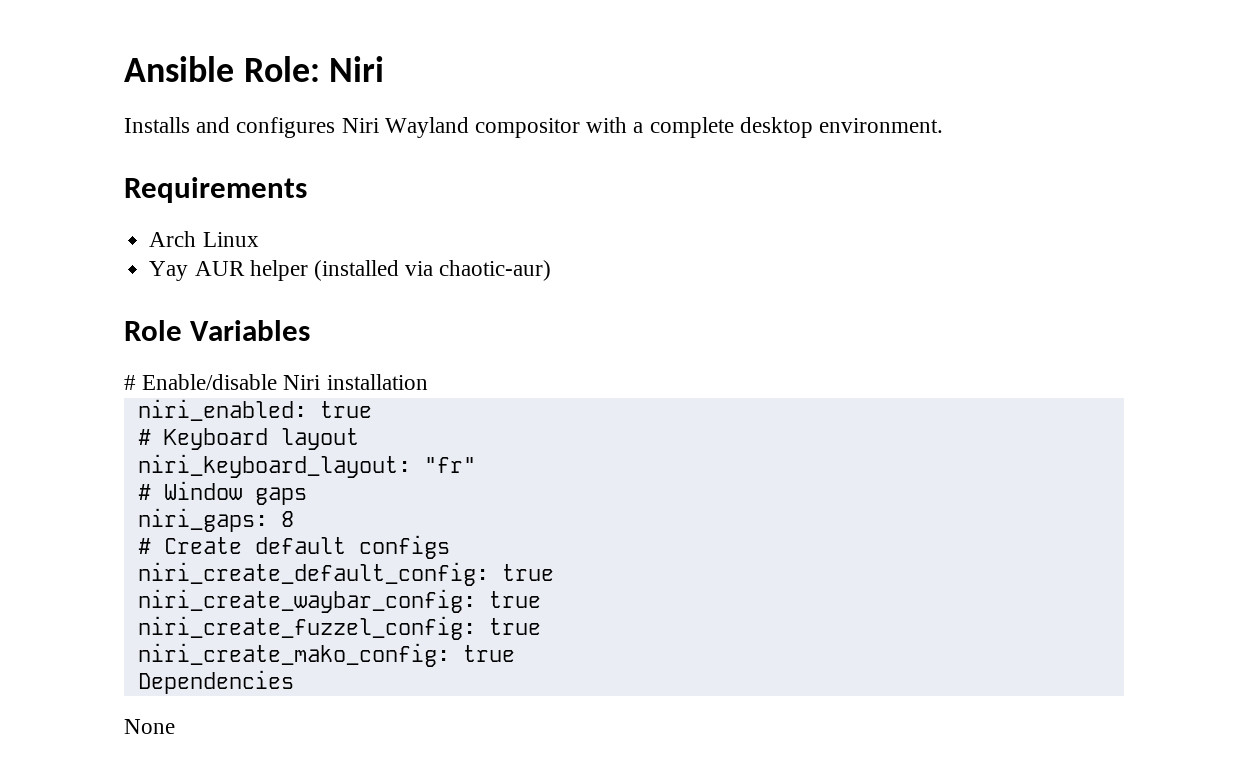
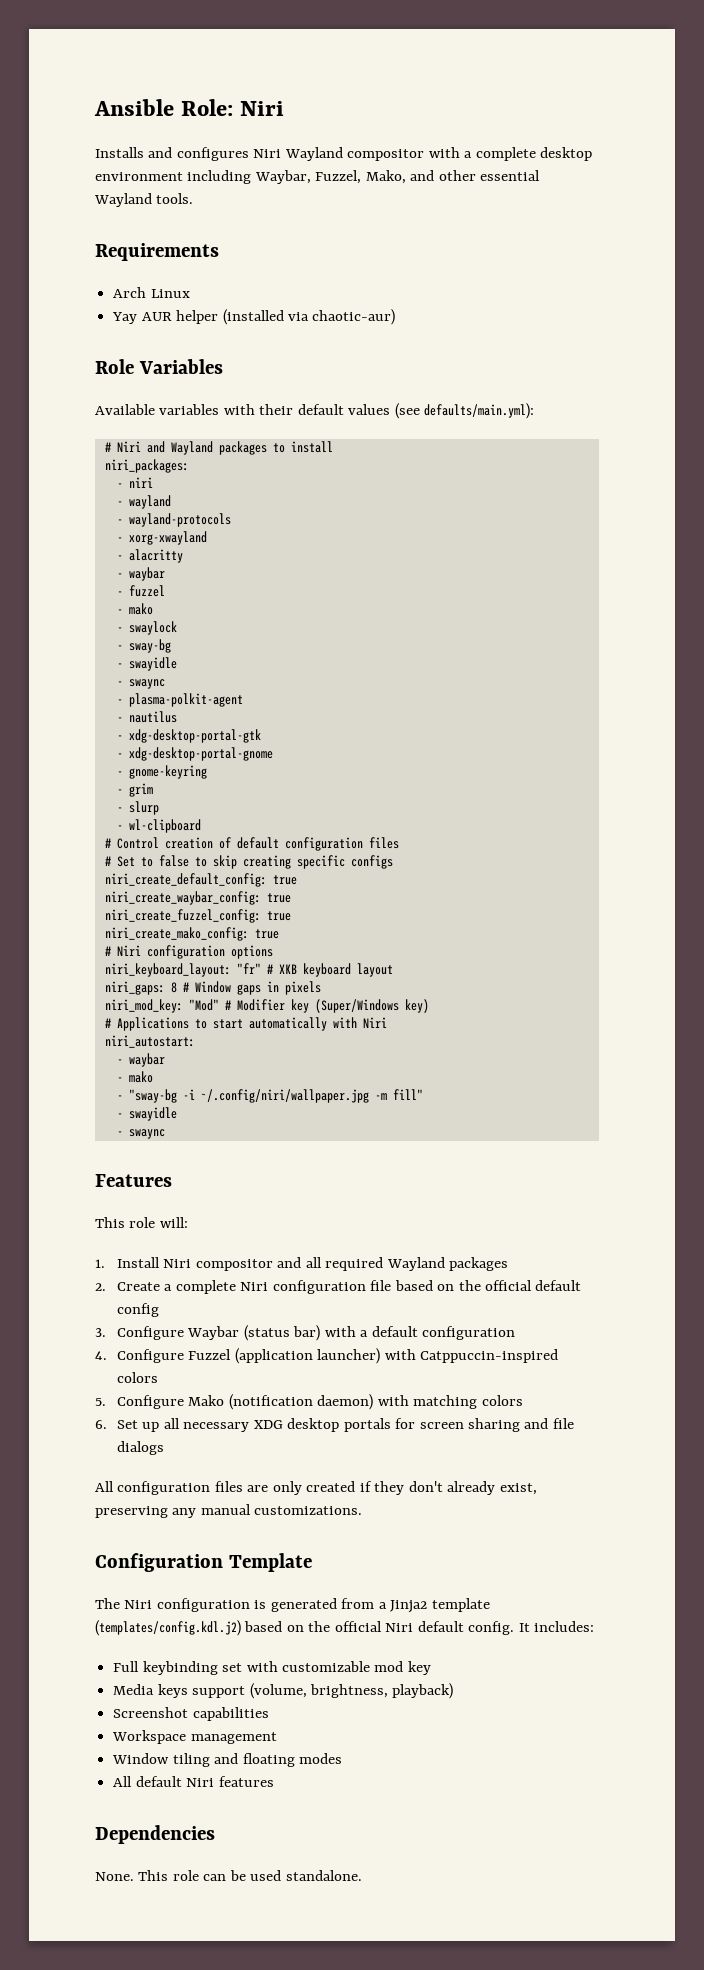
[819,118,944,133] environment. -> [95,170,541,184] [94,193,194,207] environment including Waybar, Fuzzel, Mako, and other essential Wayland tools.
[124,374,428,390] [137,399,372,421] [137,428,359,450] [137,454,476,478] [137,481,307,505] [137,508,294,532] [137,537,346,554] # Enable/disable Niri installation // niri_enabled: true // # Keyboard layout // niri_keyboard_layout: "fr" // # Window gaps // niri_gaps: 8 // # Create default -> [95,403,535,419] [104,441,333,455] [104,459,189,473] [116,477,153,488] [116,495,171,509] [116,513,231,527] [116,531,207,545] [116,549,183,563] [116,567,165,581] [116,585,165,597] [116,603,153,615] [116,621,177,635] [116,639,171,653] [116,657,177,671] [116,679,165,689] [116,693,243,707] [116,711,177,723] [116,729,261,743] [116,747,273,761] [116,765,207,779] [116,783,153,797] [116,801,159,815] [116,819,201,833] [104,837,399,851] [104,855,345,869] Available variables with their default values (see defaults/main.yml): // # Niri and Wayland packages to install // niri_packages: // - niri // - wayland // - wayland-protocols // - xorg-xwayland // - alacritty // - waybar // - fuzzel // - mako // - swaylock // - sway-bg // - swayidle // - swaync // - plasma-polkit-agent // - nautilus // - xdg-desktop-portal-gtk // - xdg-desktop-portal-gnome // - gnome-keyring // - grim // - slurp // - wl-clipboard // # Control creation of default configuration files // # Set to false to skip creating specific
[137,670,294,694] [124,719,175,734] Dependencies // None -> [104,945,273,959] [104,963,393,977] [104,981,321,995] [104,999,429,1013] [104,1017,387,1031] [104,1035,195,1048] [116,1053,165,1067] [116,1071,153,1083] [116,1089,423,1103] [116,1107,177,1121] [116,1129,165,1139] [95,1174,172,1187] [95,1217,188,1228] [95,1257,509,1271] [95,1280,582,1294] [116,1303,159,1317] [95,1325,516,1341] [95,1348,559,1364] [116,1372,158,1383] [95,1394,523,1410] [95,1418,574,1432] [116,1441,164,1455] [95,1481,537,1495] [95,1504,363,1518] [95,1553,312,1572] [95,1598,490,1613] [95,1620,595,1636] [113,1661,431,1675] [113,1683,454,1699] [113,1707,269,1721] [112,1730,277,1744] [112,1753,342,1767] [113,1776,274,1787] [95,1825,215,1844] [95,1870,362,1881] # Niri configuration options // niri_keyboard_layout: "fr" # XKB keyboard layout // niri_gaps: 8 # Window gaps in pixels // niri_mod_key: "Mod" # Modifier key (Super/Windows key) // # Applications to start automatically with Niri // niri_autostart: // - waybar // - mako // - "sway-bg -i ~/.config/niri/wallpaper.jpg -m fill" // - swayidle // - swaync // Features // This role will: // 1. Install Niri compositor and all required Wayland packages // 2. Create a complete Niri configuration file based on the official default config // 3. Configure Waybar (status bar) with a default configuration // 4. Configure Fuzzel (application launcher) with Catppuccin-inspired colors // 5. Configure Mako (notification daemon) with matching colors // 6. Set up all necessary XDG desktop portals for screen sharing and file dialogs // All configuration files are only created if they don't already exist, preserving any manual customizations. // Configuration Template // The Niri configuration is generated from a Jinja2 template (templates/config.kdl.j2) based on the official Niri default config. It includes: // Full keybinding set with customizable mod key // Media keys support (volume, brightness, playback) // Screenshot capabilities // Workspace management // Window tiling and floating modes // All default Niri features // Dependencies // None. This role can be used standalone.

